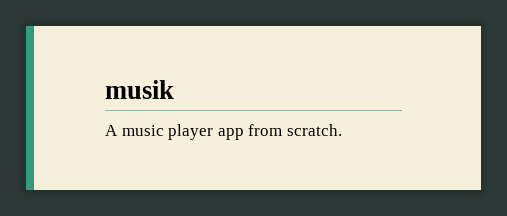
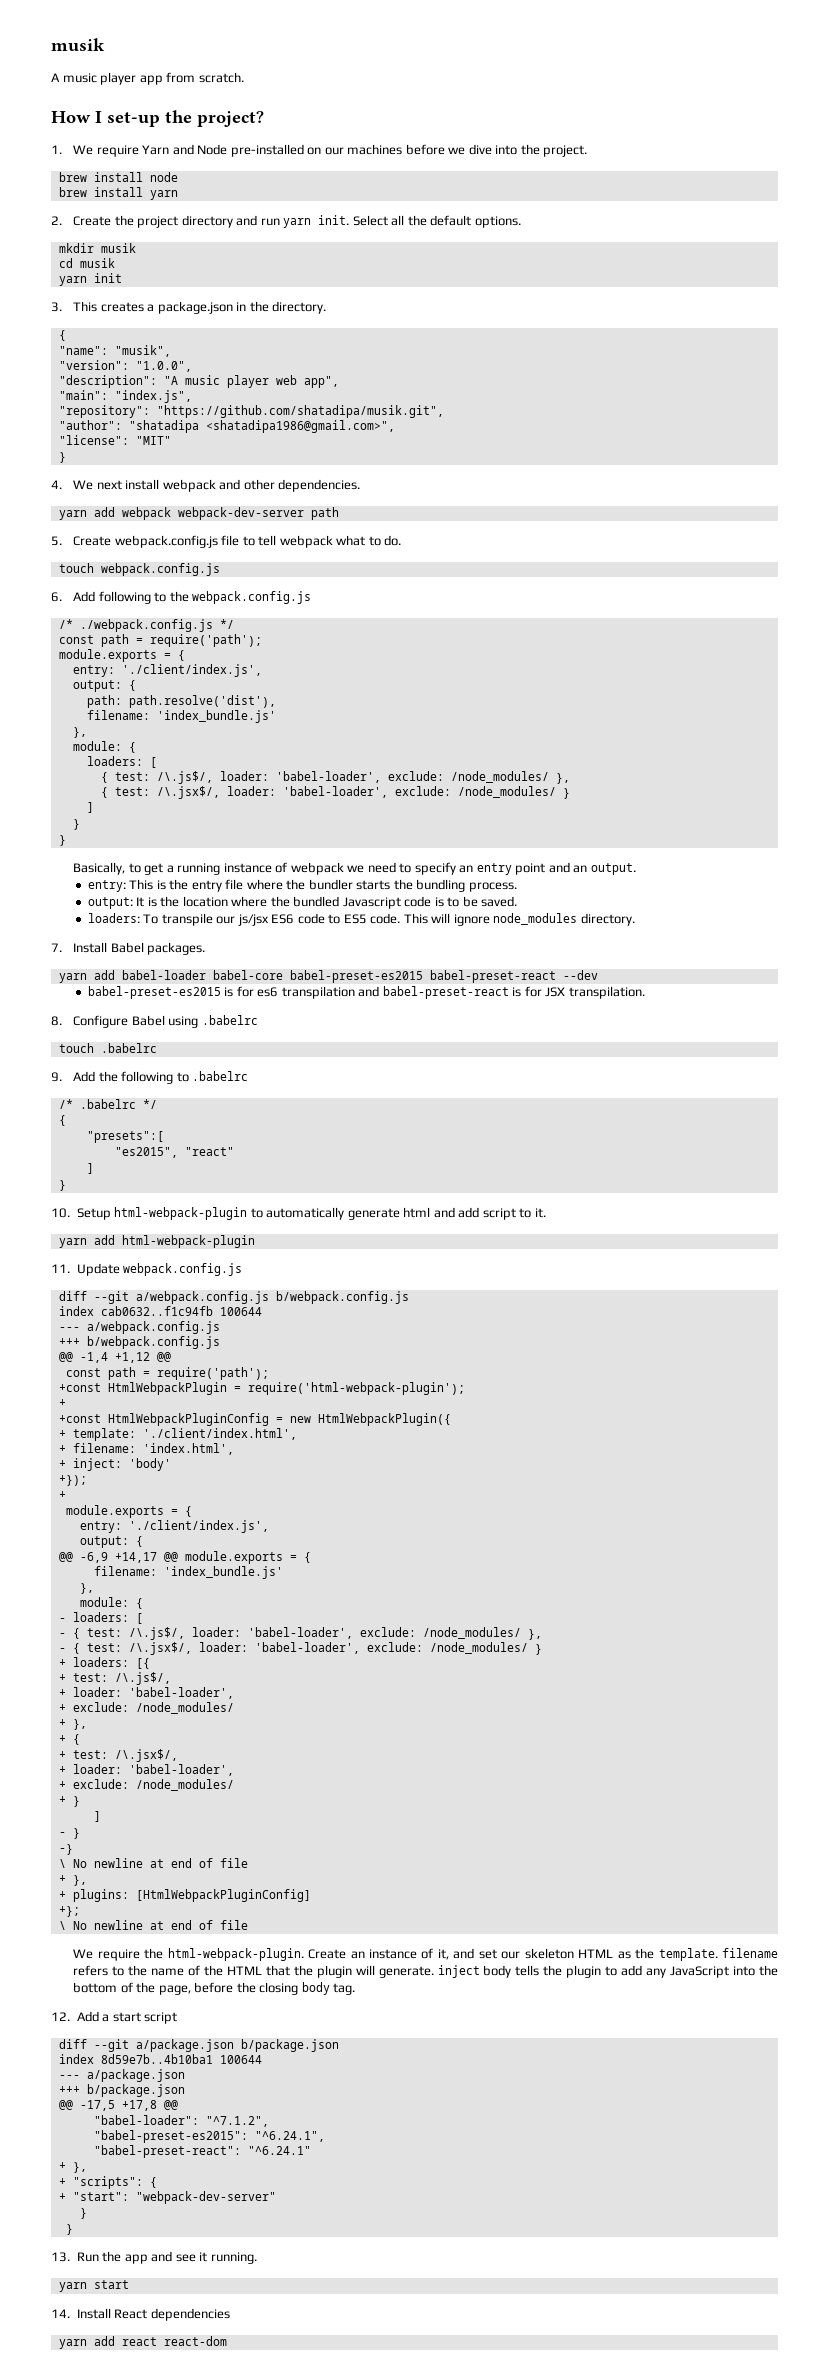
(342, 130) none -> [51,110,264,127] [51,144,588,157] [58,172,178,182] [58,187,178,200] [51,215,521,228] [58,243,136,253] [58,258,115,268] [58,273,122,286] [51,301,327,314] [58,330,66,341] [58,345,171,357] [58,360,192,372] [58,375,339,388] [58,390,192,403] [58,405,444,418] [58,420,395,433] [58,435,171,445] [58,452,66,463] [51,479,361,492] [58,507,339,520] [51,535,402,548] [58,563,220,576] [51,591,312,604] [58,619,234,632] [58,634,262,647] [58,649,185,662] [72,664,262,677] [72,680,136,692] [86,695,276,708] [86,710,276,723] [72,727,87,738] [72,741,136,753] [86,756,157,768] [100,771,570,784] [100,786,570,799] [86,802,94,813] [72,819,80,830] [58,835,66,846] [73,862,636,875] [87,879,517,892] [87,896,518,909] [87,913,635,926] [51,942,206,955] [58,970,598,983] [87,986,645,999] [51,1015,258,1028] [58,1043,157,1053] [51,1071,249,1084] [58,1099,157,1109] [58,1115,66,1126] [86,1131,164,1143] [114,1147,234,1158] [86,1163,94,1174] [58,1180,66,1191] [51,1207,546,1220] [58,1235,255,1248] [51,1263,243,1276] [58,1291,409,1304] [58,1306,262,1316] [58,1321,220,1334] [58,1336,220,1349] [58,1352,171,1363] [65,1367,269,1380] [58,1382,465,1395] [58,1399,66,1407] [58,1413,451,1426] [58,1428,297,1441] [58,1443,234,1455] [58,1458,171,1471] [58,1475,87,1486] [58,1491,66,1499] [65,1505,192,1518] [79,1520,269,1533] [79,1536,143,1548] [58,1551,311,1564] [93,1566,283,1579] [79,1583,94,1594] [79,1597,143,1609] [58,1612,143,1624] [58,1627,542,1640] [58,1642,542,1655] [58,1657,150,1669] [58,1672,171,1685] [58,1687,234,1699] [58,1702,234,1714] [58,1719,87,1730] [58,1734,80,1745] [58,1749,178,1762] [58,1764,234,1776] [58,1779,234,1791] [58,1796,80,1807] [93,1811,101,1822] [58,1828,80,1839] [58,1844,73,1855] [58,1858,248,1868] [58,1875,87,1886] [58,1889,311,1902] [58,1906,80,1917] [58,1920,248,1930] [73,1948,779,1961] [73,1965,778,1978] [73,1982,356,1995] [51,2011,178,2024] [58,2039,339,2052] [58,2054,262,2064] [58,2069,185,2082] [58,2084,185,2097] [58,2100,178,2111] [93,2115,269,2127] [93,2130,325,2143] [93,2145,311,2158] [58,2162,87,2173] [58,2176,157,2189] [58,2191,276,2204] [79,2208,87,2219] [65,2224,73,2235] [51,2251,257,2264] [58,2280,129,2292] [51,2308,230,2321] [58,2336,227,2349] // How I set-up the project? // 1. We require Yarn and Node pre-installed on our machines before we dive into the project. // brew install node // brew install yarn // 2. Create the project directory and run yarn init. Select all the default options. // mkdir musik // cd musik // yarn init // 3. This creates a package.json in the directory. // { // "name": "musik", // "version": "1.0.0", // "description": "A music player web app", // "main": "index.js", // "repository": "https://github.com/shatadipa/musik.git", // "author": "shatadipa <shatadipa1986@gmail.com>", // "license": "MIT" // } // 4. We next install webpack and other dependencies. // yarn add webpack webpack-dev-server path // 5. Create webpack.config.js file to tell webpack what to do. // touch webpack.config.js // 6. Add following to the webpack.config.js // /* ./webpack.config.js */ // const path = require('path'); // module.exports = { // entry: './client/index.js', // output: { // path: path.resolve('dist'), // filename: 'index_bundle.js' // }, // module: { // loaders: [ // { test: /\.js$/, loader: 'babel-loader', exclude: /node_modules/ }, // { test: /\.jsx$/, loader: 'babel-loader', exclude: /node_modules/ } // ] // } // } // Basically, to get a running instance of webpack we need to specify an entry point and an output. // entry: This is the entry file where the bundler starts the bundling process. // output: It is the location where the bundled Javascript code is to be saved. // loaders: To transpile our js/jsx ES6 code to ES5 code. This will ignore node_modules directory. // 7. Install Babel packages. // yarn add babel-loader babel-core babel-preset-es2015 babel-preset-react --dev // babel-preset-es2015 is for es6 transpilation and babel-preset-react is for JSX transpilation. // 8. Configure Babel using .babelrc // touch .babelrc // 9. Add the following to .babelrc // /* .babelrc */ // { // "presets":[ // "es2015", "react" // ] // } // 10. Setup html-webpack-plugin to automatically generate html and add script to it. // yarn add html-webpack-plugin // 11. Update webpack.config.js // diff --git a/webpack.config.js b/webpack.config.js // index cab0632..f1c94fb 100644 // --- a/webpack.config.js // +++ b/webpack.config.js // @@ -1,4 +1,12 @@ // const path = require('path'); // +const HtmlWebpackPlugin = require('html-webpack-plugin'); // + // +const HtmlWebpackPluginConfig = new HtmlWebpackPlugin({ // + template: './client/index.html', // + filename: 'index.html', // + inject: 'body' // +}); // + // module.exports = { // entry: './client/index.js', // output: { // @@ -6,9 +14,17 @@ module.exports = { // filename: 'index_bundle.js' // }, // module: { // - loaders: [ // - { test: /\.js$/, loader: 'babel-loader', exclude: /node_modules/ }, // - { test: /\.jsx$/, loader: 'babel-loader', exclude: /node_modules/ } // + loaders: [{ // + test: /\.js$/, // + loader: 'babel-loader', // + exclude: /node_modules/ // + }, // + { // + test: /\.jsx$/, // + loader: 'babel-loader', // + exclude: /node_modules/ // + } // ] // - } // -} // \ No newline at end of file // + }, // + plugins: [HtmlWebpackPluginConfig] // +}; // \ No newline at end of file // We require the html-webpack-plugin. Create an instance of it, and set our skeleton HTML as the template. filename refers to the name of the HTML that the plugin will generate. inject body tells the plugin to add any JavaScript into the bottom of the page, before the closing body tag. // 12. Add a start script // diff --git a/package.json b/package.json // index 8d59e7b..4b10ba1 100644 // --- a/package.json // +++ b/package.json // @@ -17,5 +17,8 @@ // "babel-loader": "^7.1.2", // "babel-preset-es2015": "^6.24.1", // "babel-preset-react": "^6.24.1" // + }, // + "scripts": { // + "start": "webpack-dev-server" // } // } // 13. Run the app and see it running. // yarn start // 14. Install React dependencies // yarn add react react-dom

